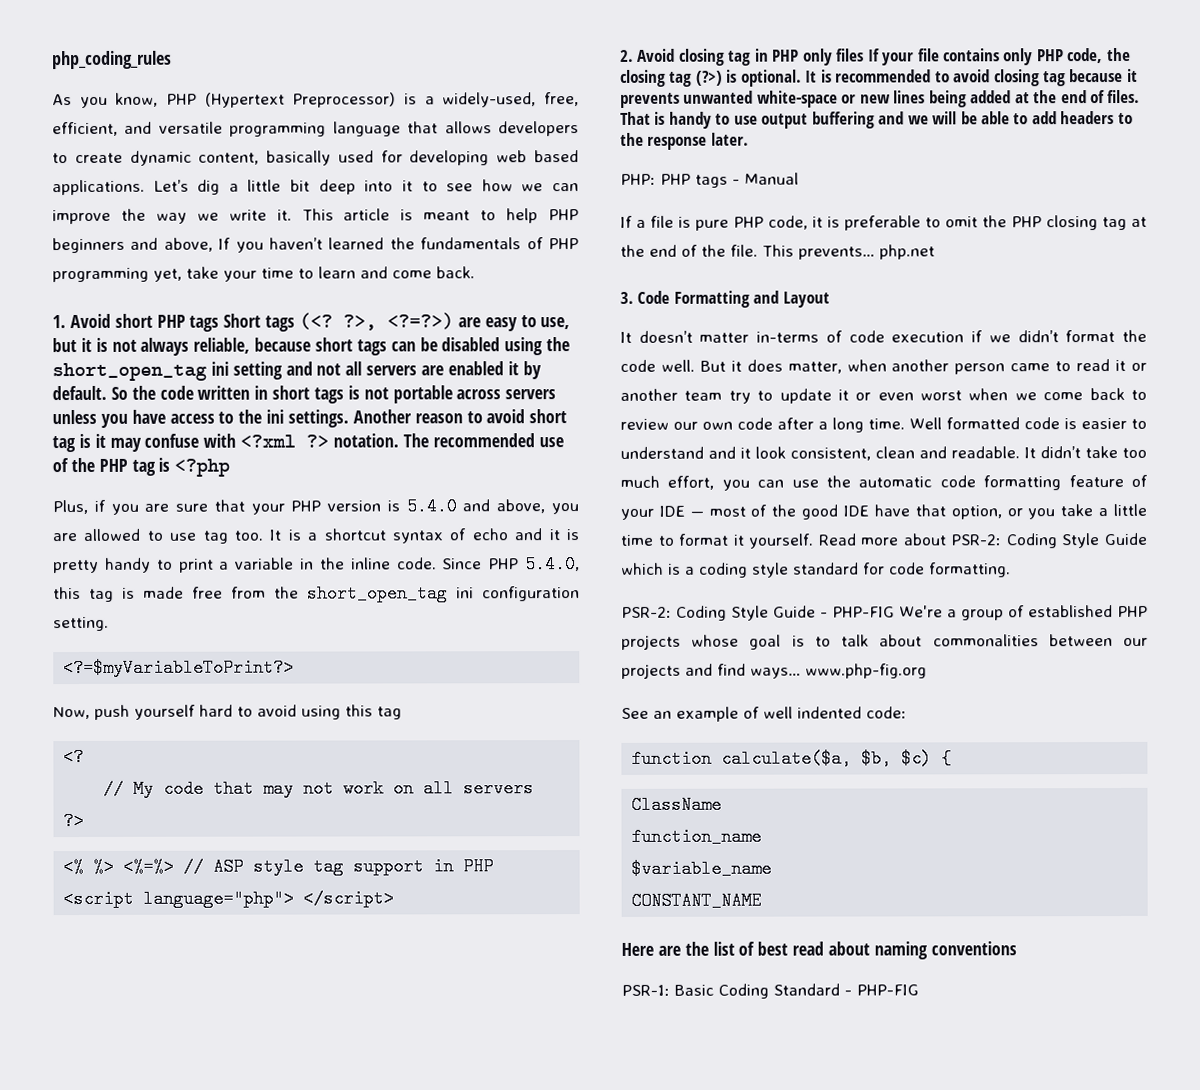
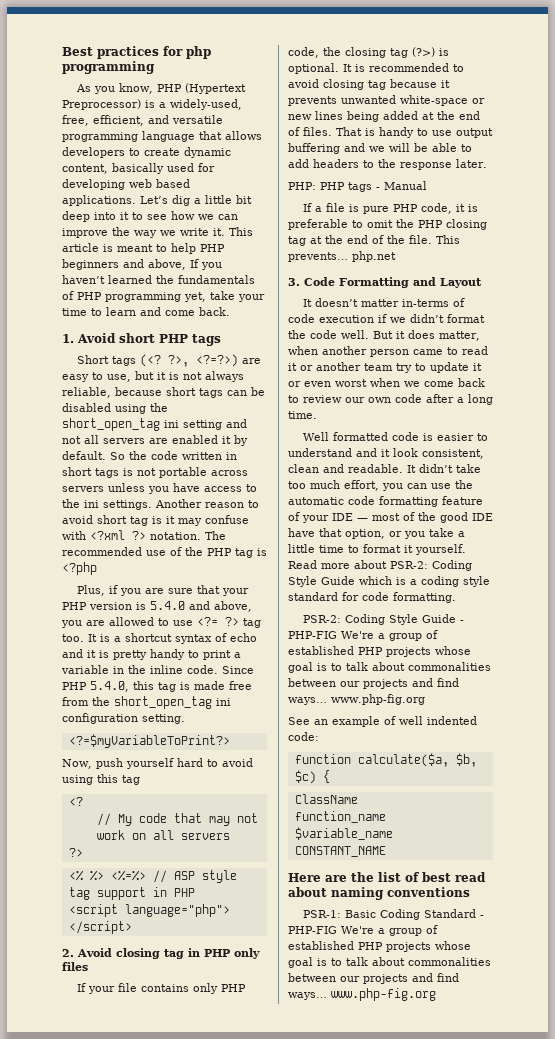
[52,50,172,70] php_coding_rules -> [62,46,211,59] [62,61,155,74] Best practices for php programming
(220, 323) none -> (221, 340) //
(197, 536) none -> [197,617,239,626] <?= ?>
(865, 55) none -> (88, 966) //
(905, 424) none -> (317, 415) //
(919, 990) none -> [341,925,438,936] [288,941,471,952] [288,957,491,968] [288,973,459,984] [288,988,436,1001] We're a group of established PHP projects whose goal is to talk about commonalities between our projects and find ways… www.php-fig.org

